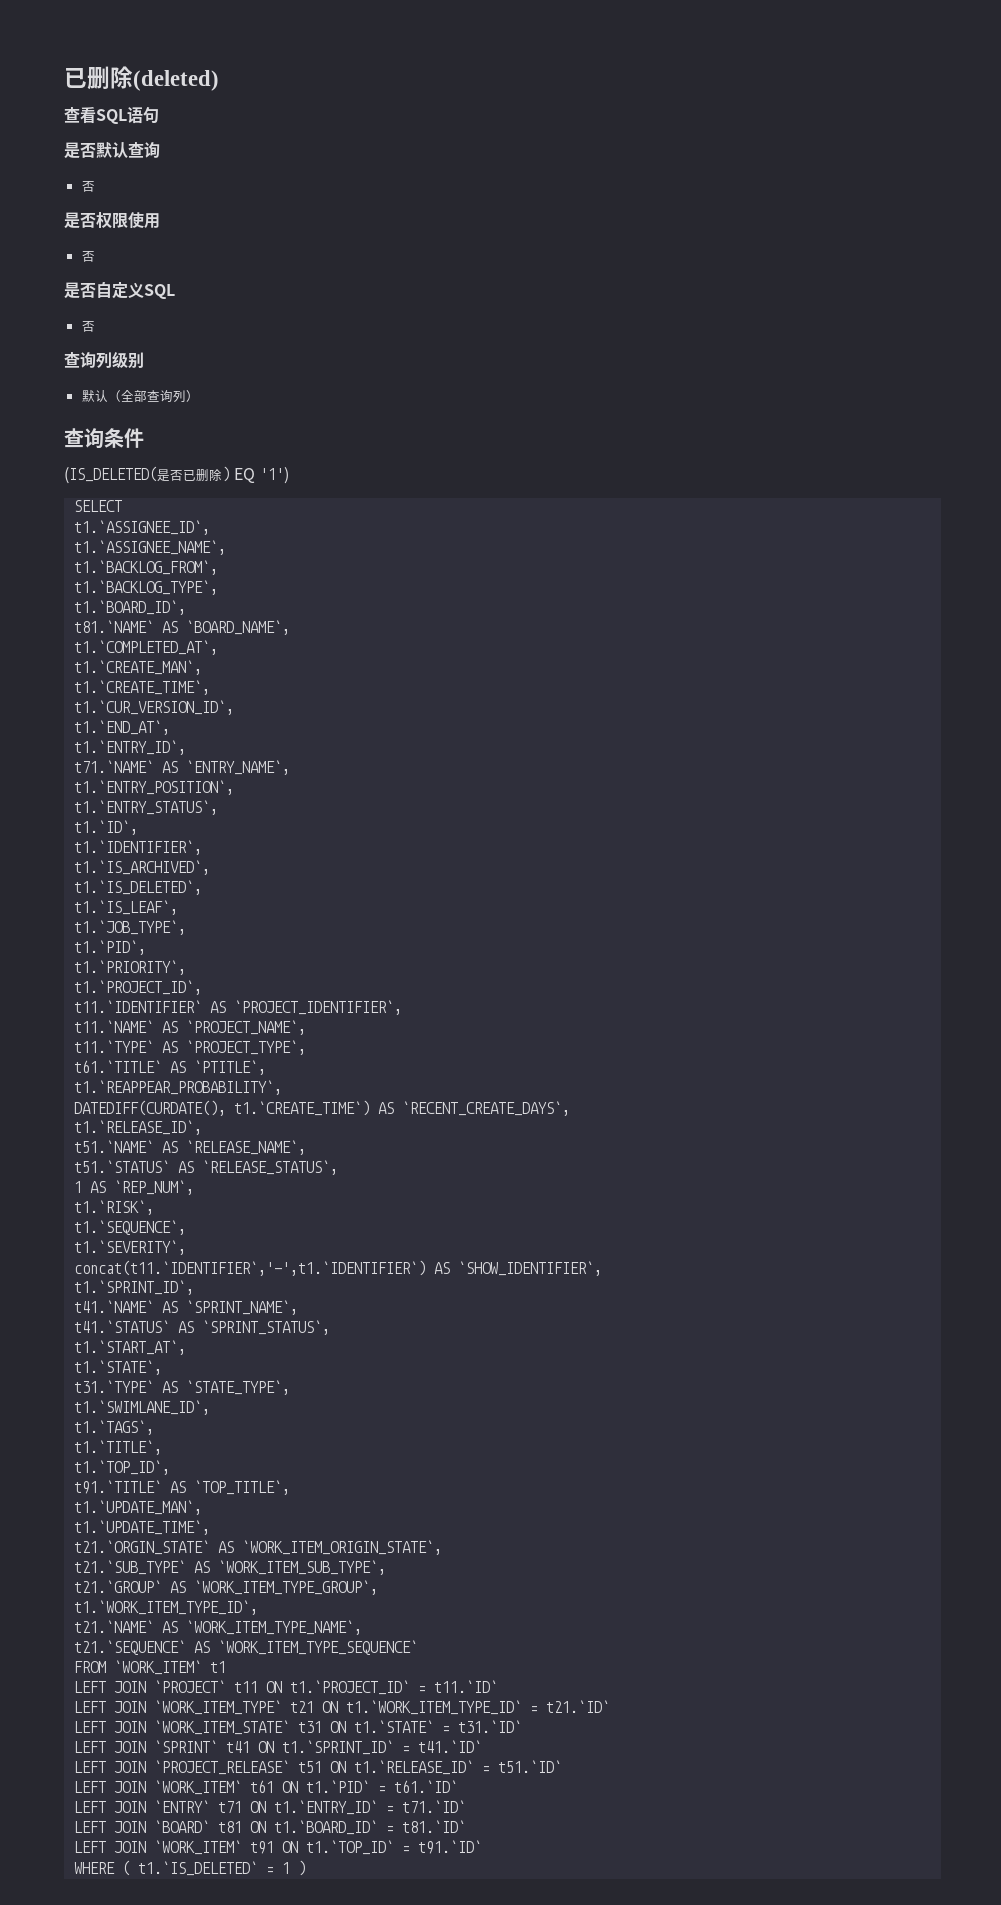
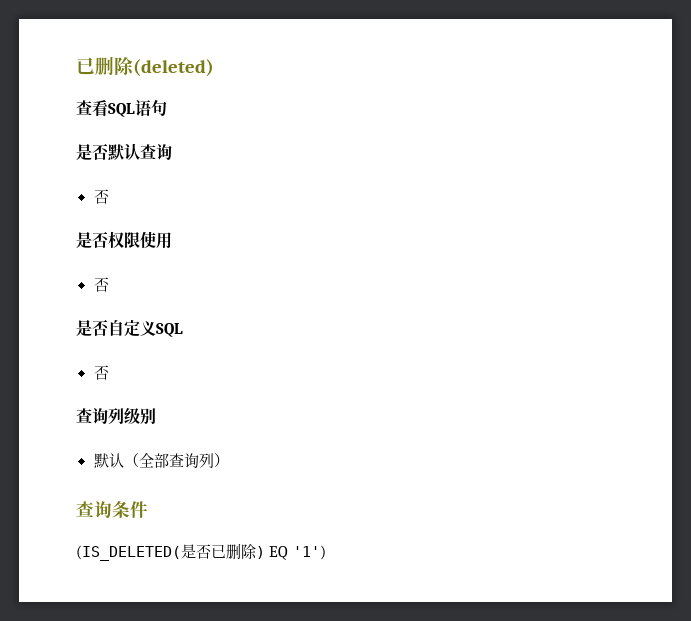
[73,500,122,512] [73,520,210,535] [73,540,226,555] [73,560,218,575] [73,580,218,595] [73,600,186,615] [73,620,290,635] [73,640,218,655] [73,660,202,675] [73,680,210,695] [73,700,234,715] [73,720,170,735] [73,740,186,755] [73,760,290,775] [73,780,234,795] [73,800,218,815] [73,820,138,835] [73,840,202,855] [73,860,210,875] [73,880,202,895] [73,900,178,915] [73,920,186,935] [73,940,146,955] [73,960,186,975] [73,980,202,995] [73,1000,402,1015] [73,1020,306,1035] [73,1040,306,1055] [73,1060,266,1075] [73,1080,282,1095] [73,1100,570,1116] [73,1120,202,1135] [73,1140,306,1155] [73,1160,338,1175] [73,1180,194,1195] [73,1200,154,1215] [73,1220,186,1235] [73,1240,186,1255] [73,1260,602,1276] [73,1280,194,1295] [73,1300,298,1315] [73,1320,330,1335] [73,1340,186,1355] [73,1360,162,1375] [73,1380,290,1395] [73,1400,210,1415] [73,1420,154,1435] [73,1440,162,1455] [73,1460,170,1475] [73,1480,290,1495] [73,1500,202,1515] [73,1520,210,1535] [73,1540,442,1555] [73,1560,386,1575] [73,1580,378,1595] [73,1600,258,1615] [73,1620,362,1635] [73,1640,418,1655] [73,1660,226,1675] [73,1680,498,1695] [73,1700,610,1715] [73,1720,522,1735] [73,1740,482,1755] [73,1760,562,1775] [73,1780,458,1795] [73,1800,466,1815] [73,1820,466,1835] [73,1840,482,1855] [73,1860,306,1876] // SELECT // t1.`ASSIGNEE_ID`, // t1.`ASSIGNEE_NAME`, // t1.`BACKLOG_FROM`, // t1.`BACKLOG_TYPE`, // t1.`BOARD_ID`, // t81.`NAME` AS `BOARD_NAME`, // t1.`COMPLETED_AT`, // t1.`CREATE_MAN`, // t1.`CREATE_TIME`, // t1.`CUR_VERSION_ID`, // t1.`END_AT`, // t1.`ENTRY_ID`, // t71.`NAME` AS `ENTRY_NAME`, // t1.`ENTRY_POSITION`, // t1.`ENTRY_STATUS`, // t1.`ID`, // t1.`IDENTIFIER`, // t1.`IS_ARCHIVED`, // t1.`IS_DELETED`, // t1.`IS_LEAF`, // t1.`JOB_TYPE`, // t1.`PID`, // t1.`PRIORITY`, // t1.`PROJECT_ID`, // t11.`IDENTIFIER` AS `PROJECT_IDENTIFIER`, // t11.`NAME` AS `PROJECT_NAME`, // t11.`TYPE` AS `PROJECT_TYPE`, // t61.`TITLE` AS `PTITLE`, // t1.`REAPPEAR_PROBABILITY`, // DATEDIFF(CURDATE(), t1.`CREATE_TIME`) AS `RECENT_CREATE_DAYS`, // t1.`RELEASE_ID`, // t51.`NAME` AS `RELEASE_NAME`, // t51.`STATUS` AS `RELEASE_STATUS`, // 1 AS `REP_NUM`, // t1.`RISK`, // t1.`SEQUENCE`, // t1.`SEVERITY`, // concat(t11.`IDENTIFIER`,'-',t1.`IDENTIFIER`) AS `SHOW_IDENTIFIER`, // t1.`SPRINT_ID`, // t41.`NAME` AS `SPRINT_NAME`, // t41.`STATUS` AS `SPRINT_STATUS`, // t1.`START_AT`, // t1.`STATE`, // t31.`TYPE` AS `STATE_TYPE`, // t1.`SWIMLANE_ID`, // t1.`TAGS`, // t1.`TITLE`, // t1.`TOP_ID`, // t91.`TITLE` AS `TOP_TITLE`, // t1.`UPDATE_MAN`, // t1.`UPDATE_TIME`, // t21.`ORGIN_STATE` AS `WORK_ITEM_ORIGIN_STATE`, // t21.`SUB_TYPE` AS `WORK_ITEM_SUB_TYPE`, // t21.`GROUP` AS `WORK_ITEM_TYPE_GROUP`, // t1.`WORK_ITEM_TYPE_ID`, // t21.`NAME` AS `WORK_ITEM_TYPE_NAME`, // t21.`SEQUENCE` AS `WORK_ITEM_TYPE_SEQUENCE` // FROM `WORK_ITEM` t1 // LEFT JOIN `PROJECT` t11 ON t1.`PROJECT_ID` = t11.`ID` // LEFT JOIN `WORK_ITEM_TYPE` t21 ON t1.`WORK_ITEM_TYPE_ID` = t21.`ID` // LEFT JOIN `WORK_ITEM_STATE` t31 ON t1.`STATE` = t31.`ID` // LEFT JOIN `SPRINT` t41 ON t1.`SPRINT_ID` = t41.`ID` // LEFT JOIN `PROJECT_RELEASE` t51 ON t1.`RELEASE_ID` = t51.`ID` // LEFT JOIN `WORK_ITEM` t61 ON t1.`PID` = t61.`ID` // LEFT JOIN `ENTRY` t71 ON t1.`ENTRY_ID` = t71.`ID` // LEFT JOIN `BOARD` t81 ON t1.`BOARD_ID` = t81.`ID` // LEFT JOIN `WORK_ITEM` t91 ON t1.`TOP_ID` = t91.`ID` // WHERE ( t1.`IS_DELETED` = 1 ) -> (326, 552) none

